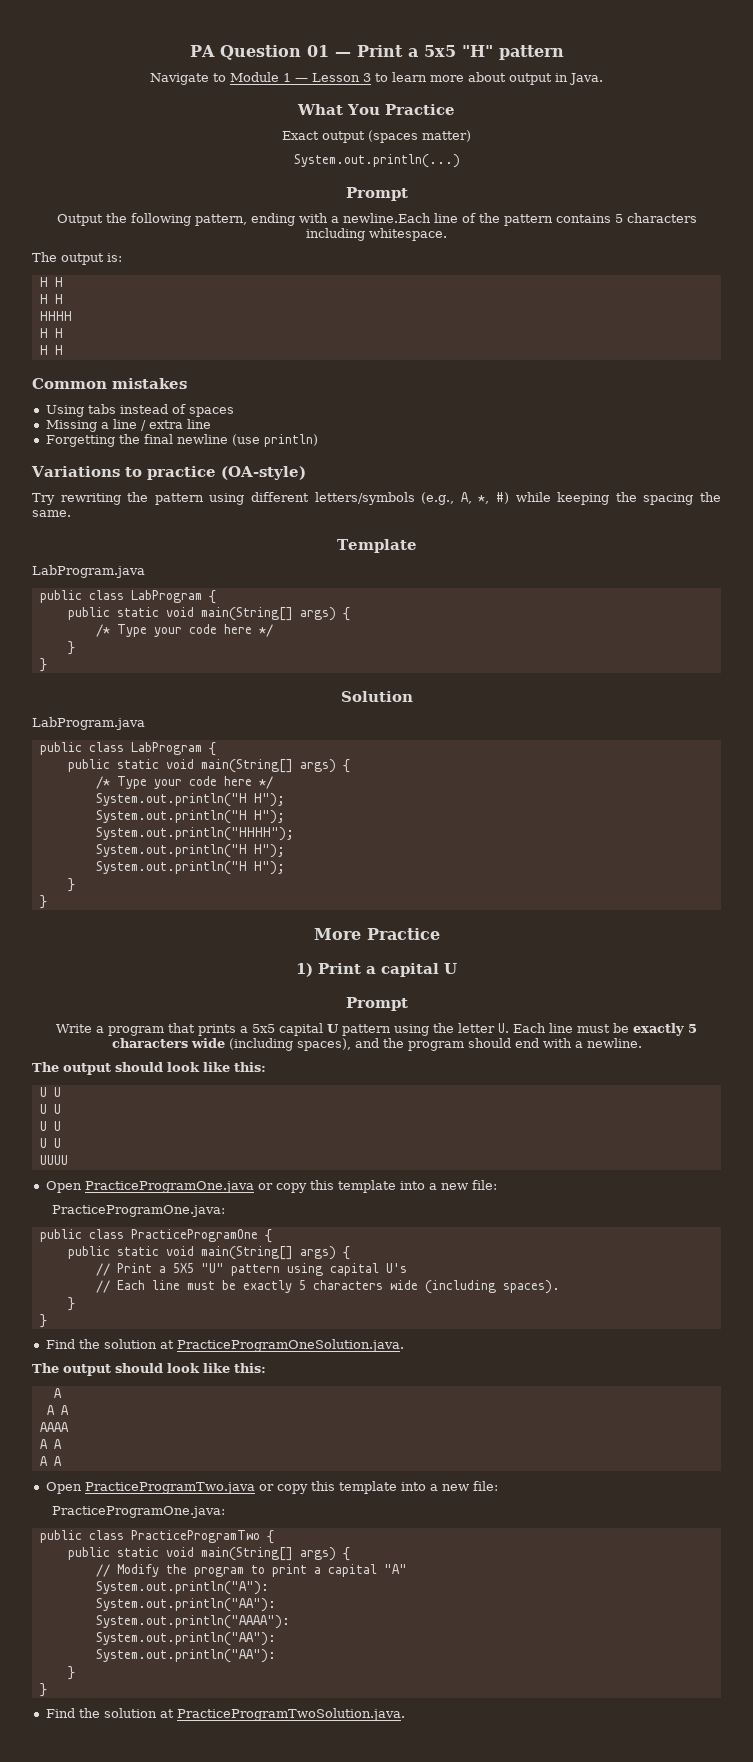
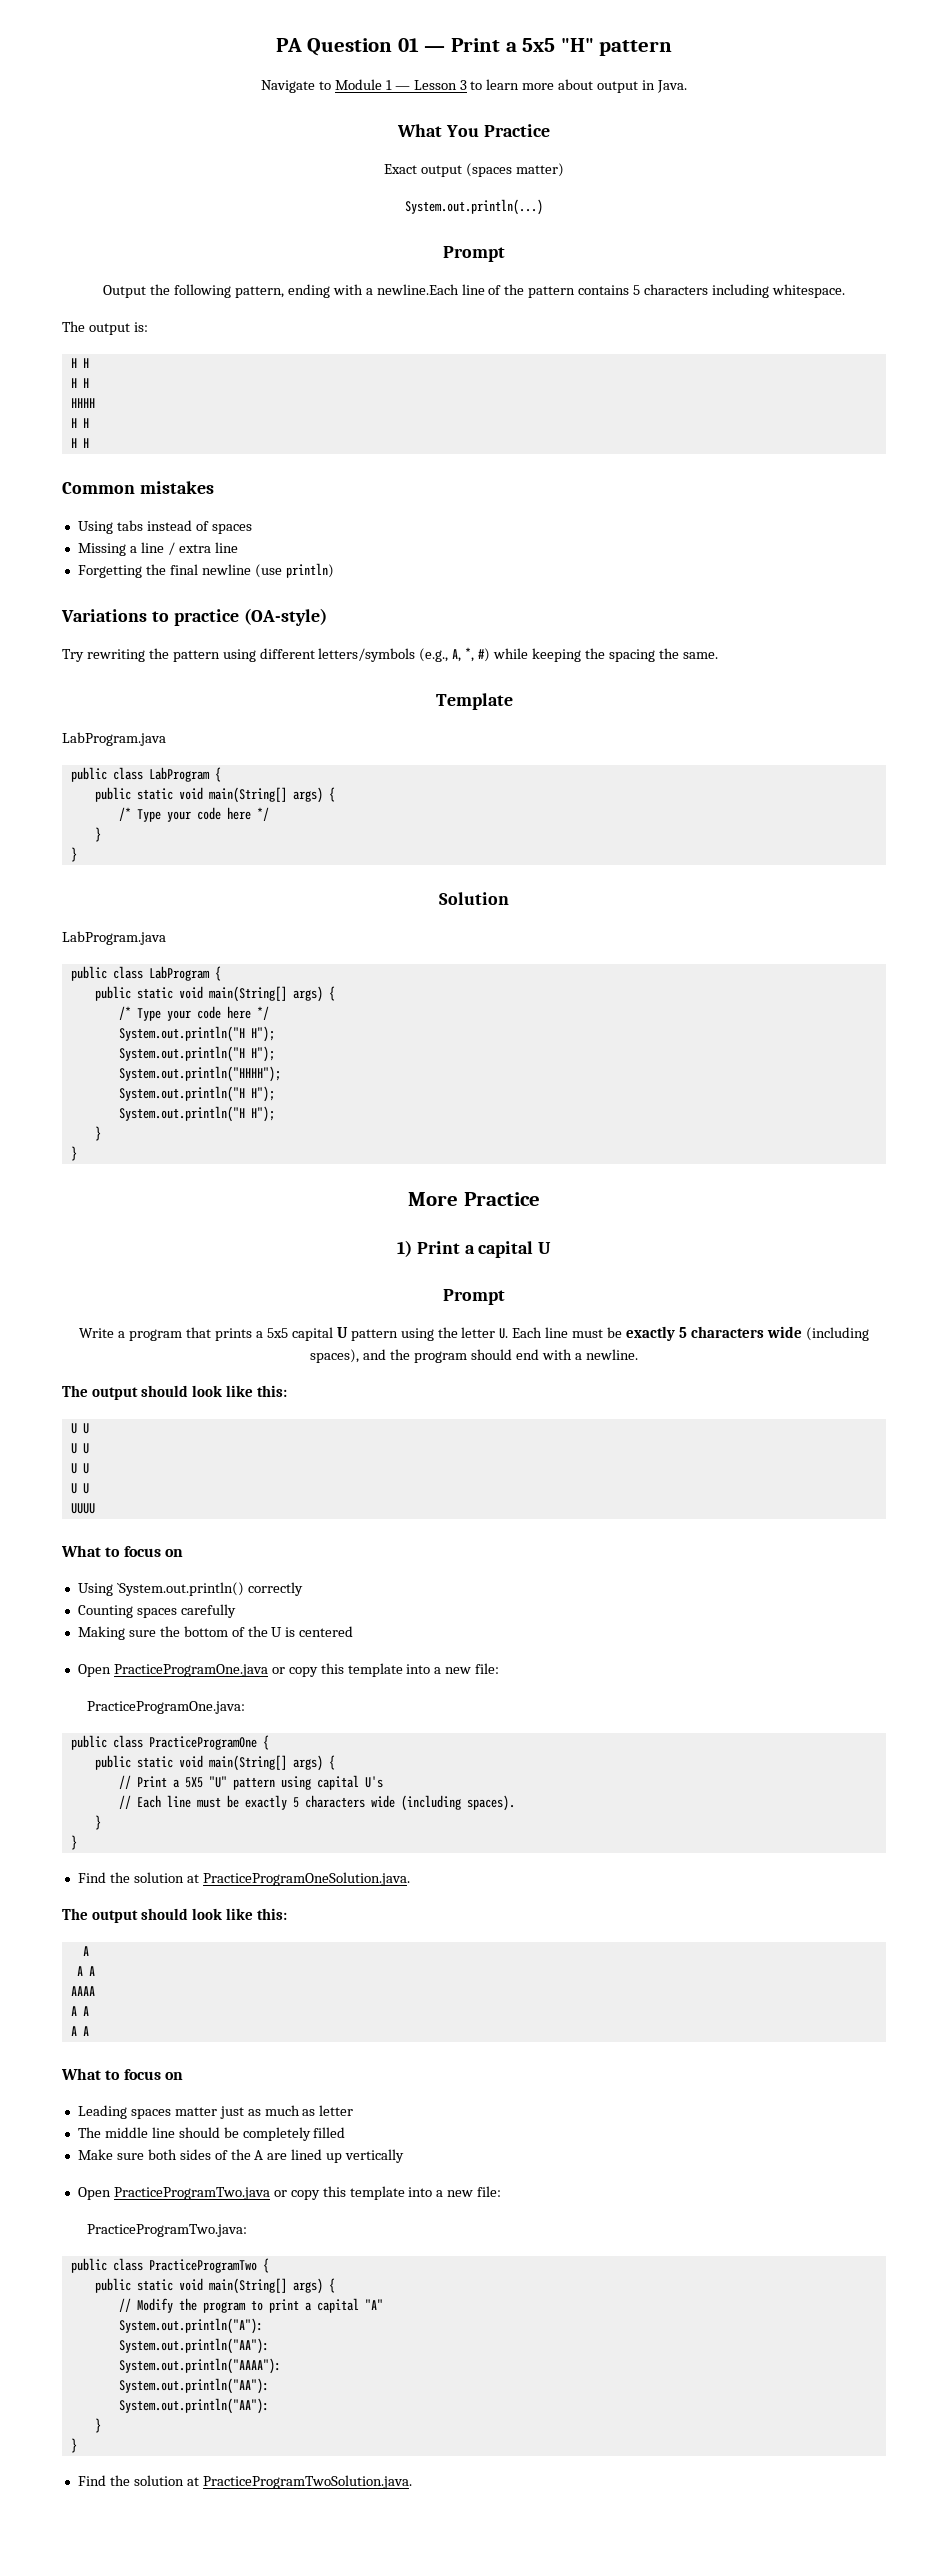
(68, 1160) none -> [61,1545,183,1557] [77,1582,303,1596] [77,1604,236,1618] [77,1626,354,1640] // What to focus on // Using `System.out.println() correctly // Counting spaces carefully // Making sure the bottom of the U is centered
(62, 1461) none -> [61,2068,183,2080] [77,2105,354,2119] [77,2127,346,2141] [77,2149,405,2163] // What to focus on // Leading spaces matter just as much as letter // The middle line should be completely filled // Make sure both sides of the A are lined up vertically
[52,1506,226,1518] PracticeProgramOne.java: -> [86,2224,247,2237] PracticeProgramTwo.java:

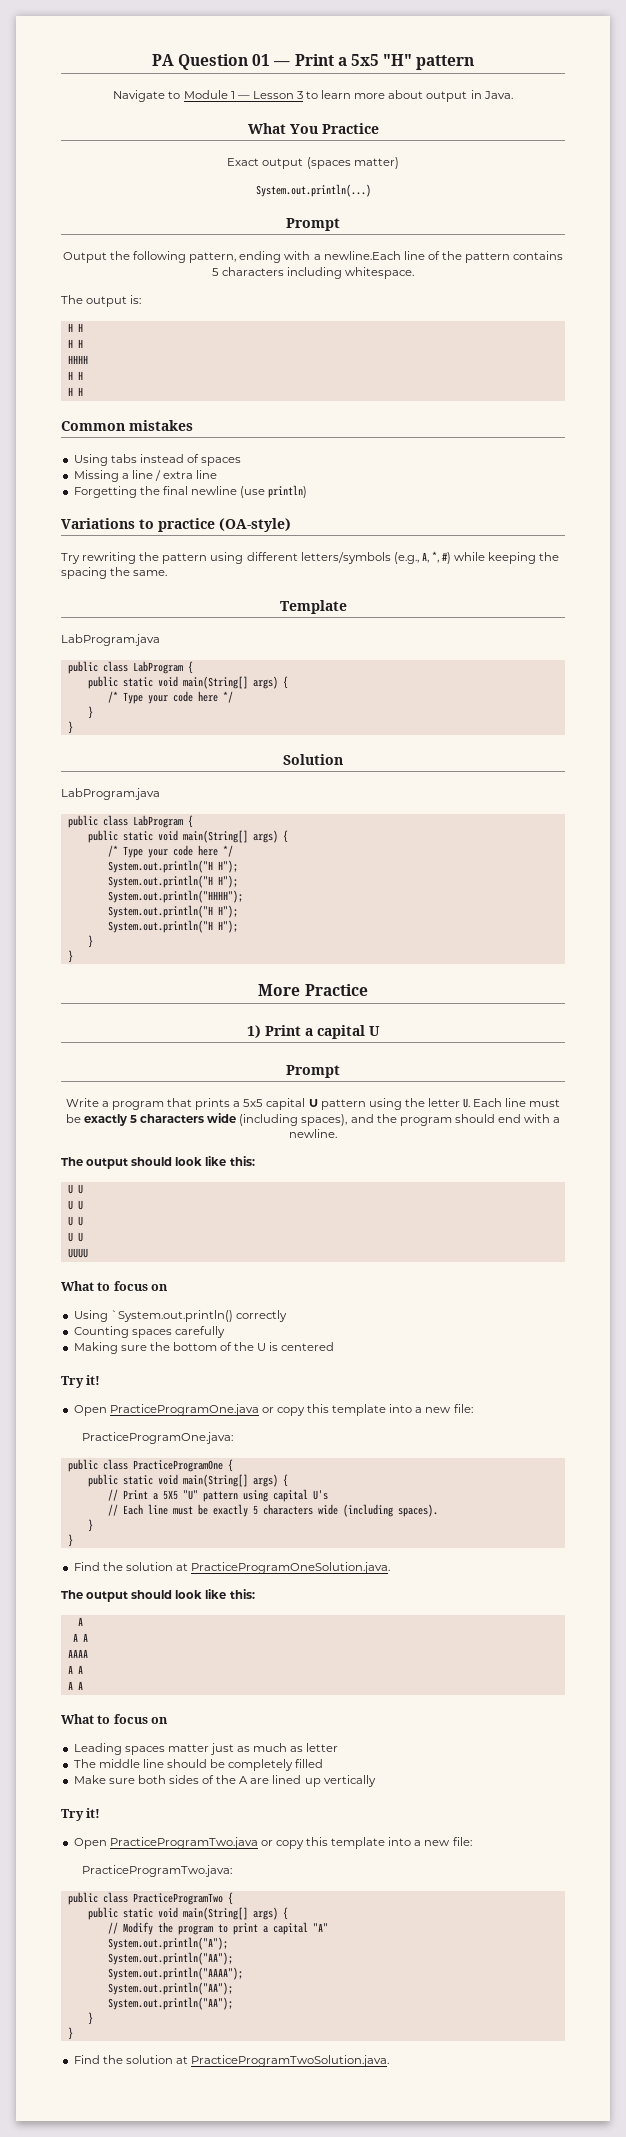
(354, 1631) none -> [61,1375,101,1388] // Try it!
(405, 2156) none -> [61,1808,101,1821] // Try it!
[118,2318,263,2334] [118,2338,269,2354] [118,2358,281,2374] [118,2378,269,2394] [118,2398,269,2414] System.out.println("A"): // System.out.println("AA"): // System.out.println("AAAA"): // System.out.println("AA"): // System.out.println("AA"): -> [107,1937,228,1950] [107,1952,233,1965] [107,1967,243,1980] [107,1982,233,1995] [107,1997,233,2010] System.out.println("A"); // System.out.println("AA"); // System.out.println("AAAA"); // System.out.println("AA"); // System.out.println("AA");

